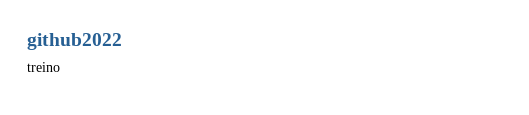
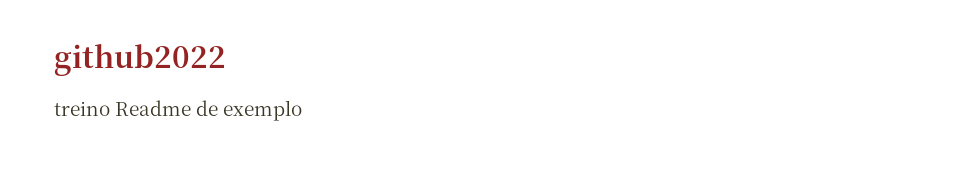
(60, 67) none -> [115,100,303,121] Readme de exemplo

